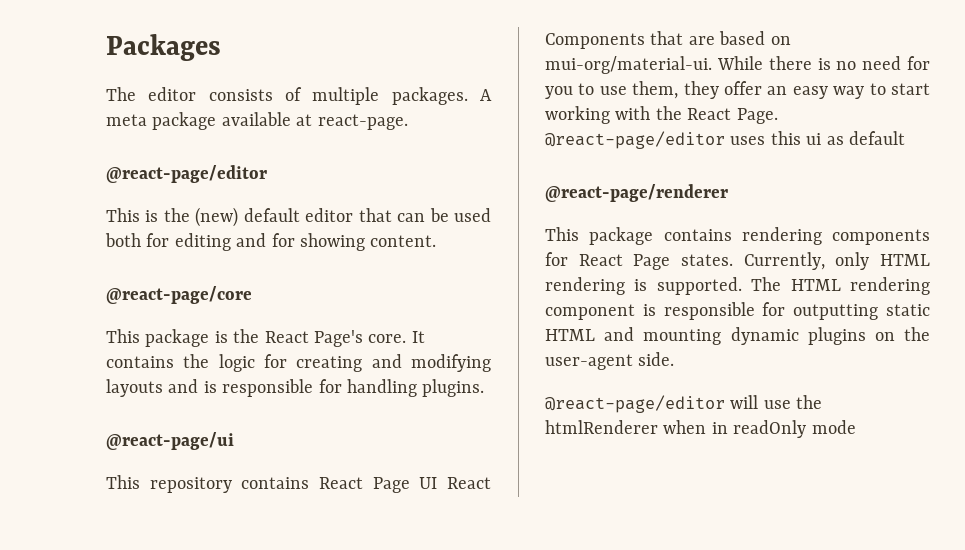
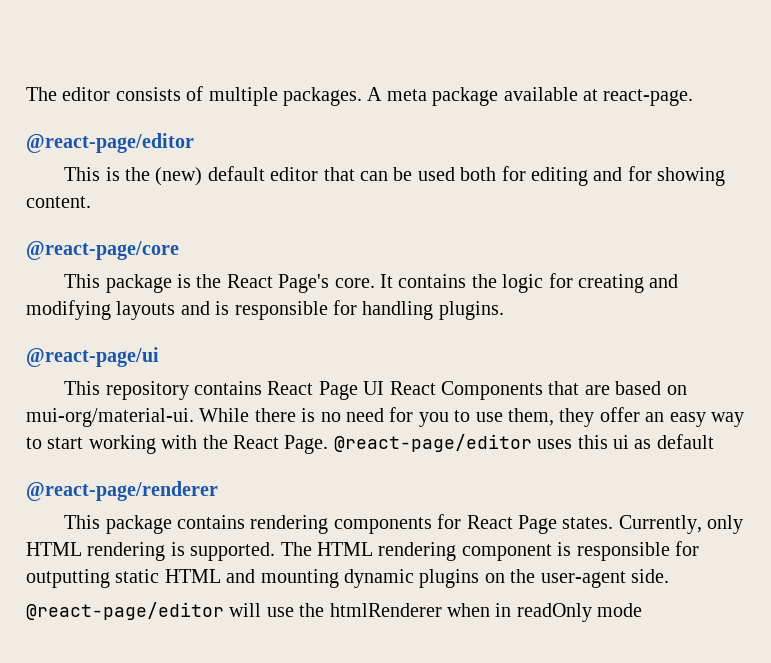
[106,34,221,61] Packages // -> (26, 94) none

